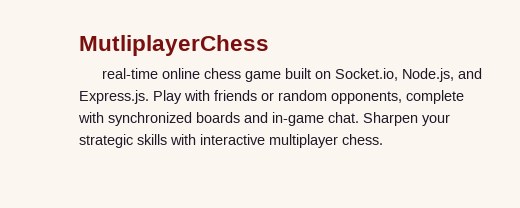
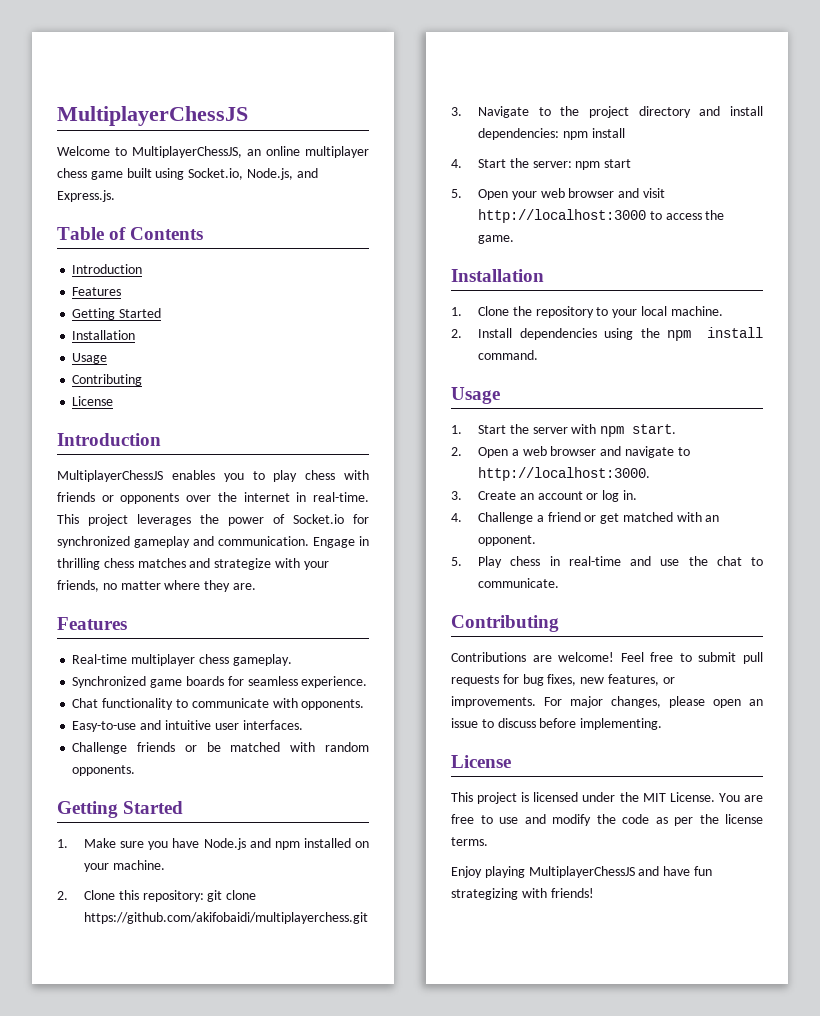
[79,35,269,56] [102,68,201,79] MutliplayerChess // real-time online -> [57,106,248,126] [57,146,369,158] MultiplayerChessJS // Welcome to MultiplayerChessJS, an online multiplayer
[315,71,332,79] on -> [155,168,185,180] using
[153,90,464,104] [78,112,450,126] [79,134,383,148] Play with friends or random opponents, complete with synchronized boards and in-game chat. Sharpen your strategic skills with interactive multiplayer chess. -> [57,227,204,240] [72,264,143,274] [72,287,122,296] [72,308,162,320] [72,330,136,340] [72,353,108,364] [72,374,143,386] [72,396,114,406] [57,433,161,446] [57,470,369,482] [57,492,369,504] [57,514,369,526] [57,536,369,548] [57,558,329,570] [57,580,256,592] [57,617,127,630] [72,654,292,666] [72,676,368,688] [72,698,365,710] [72,720,303,732] [72,742,369,754] [72,765,136,776] [57,801,184,818] [57,838,369,850] [84,860,165,872] [57,890,257,902] [84,912,369,924] [451,106,763,118] [478,128,625,140] [451,158,632,170] [451,188,665,200] [478,209,725,223] [478,235,515,244] [451,269,544,282] [451,306,723,318] [451,327,763,341] [478,350,539,360] [451,387,500,404] [451,424,677,437] [451,446,690,458] [478,467,651,481] [451,490,637,502] [451,512,720,524] [478,535,537,546] [451,556,763,568] [478,578,560,588] [451,615,559,632] [451,652,763,664] [451,674,675,686] [451,696,763,708] [451,718,663,730] [451,755,511,768] [451,792,763,804] [451,814,763,826] [451,837,488,846] [451,866,712,878] [451,888,594,900] // Table of Contents // Introduction // Features // Getting Started // Installation // Usage // Contributing // License // Introduction // MultiplayerChessJS enables you to play chess with friends or opponents over the internet in real-time. This project leverages the power of Socket.io for synchronized gameplay and communication. Engage in thrilling chess matches and strategize with your friends, no matter where they are. // Features // Real-time multiplayer chess gameplay. // Synchronized game boards for seamless experience. // Chat functionality to communicate with opponents. // Easy-to-use and intuitive user interfaces. // Challenge friends or be matched with random opponents. // Getting Started // 1. Make sure you have Node.js and npm installed on your machine. // 2. Clone this repository: git clone https://github.com/akifobaidi/multiplayerchess.git // 3. Navigate to the project directory and install dependencies: npm install // 4. Start the server: npm start // 5. Open your web browser and visit http://localhost:3000 to access the game. // Installation // 1. Clone the repository to your local machine. // 2. Install dependencies using the npm install command. // Usage // 1. Start the server with npm start. // 2. Open a web browser and navigate to http://localhost:3000. // 3. Create an account or log in. // 4. Challenge a friend or get matched with an opponent. // 5. Play chess in real-time and use the chat to communicate. // Contributing // Contributions are welcome! Feel free to submit pull requests for bug fixes, new features, or improvements. For major changes, please open an issue to discuss before implementing. // License // This project is licensed under the MIT License. You are free to use and modify the code as per the license terms. // Enjoy playing MultiplayerChessJS and have fun strategizing with friends!

